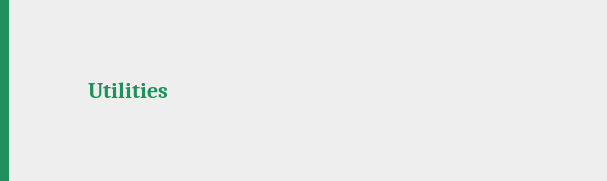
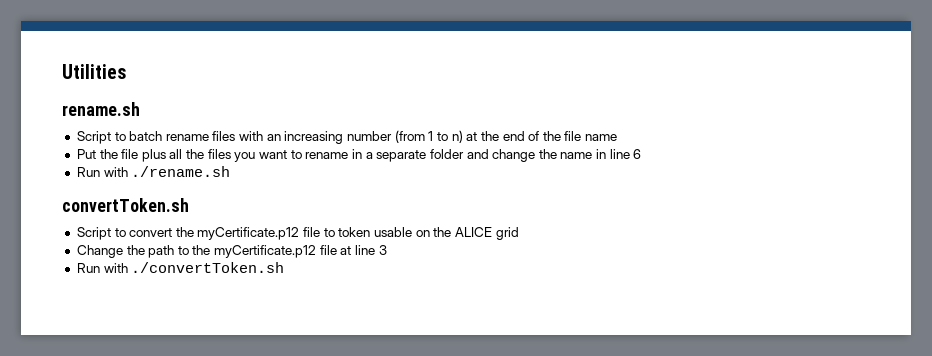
(168, 90) none -> [62,102,140,116] [76,130,618,144] [76,149,642,162] [76,166,231,177] [62,198,189,212] [76,227,519,240] [76,245,387,258] [76,262,285,273] // rename.sh // Script to batch rename files with an increasing number (from 1 to n) at the end of the file name // Put the file plus all the files you want to rename in a separate folder and change the name in line 6 // Run with ./rename.sh // convertToken.sh // Script to convert the myCertificate.p12 file to token usable on the ALICE grid // Change the path to the myCertificate.p12 file at line 3 // Run with ./convertToken.sh

